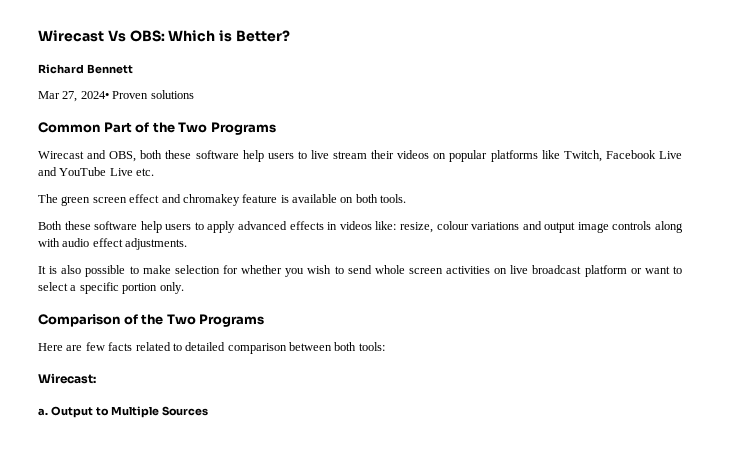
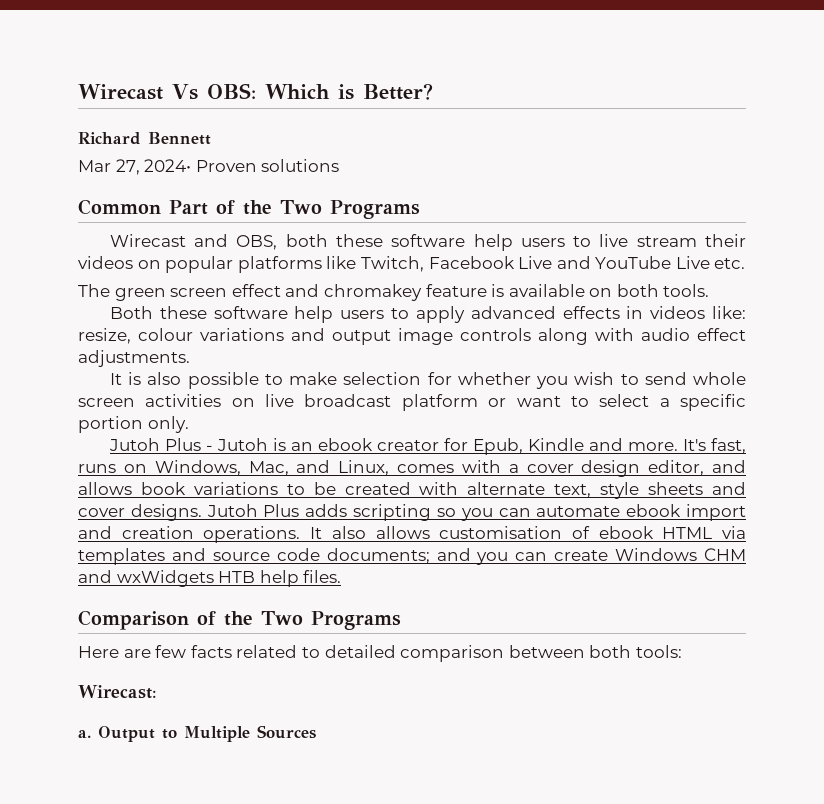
(184, 288) none -> [108,438,746,455] [78,460,746,477] [78,482,746,499] [78,504,746,521] [78,526,747,543] [78,548,746,565] [78,570,342,587] // Jutoh Plus - Jutoh is an ebook creator for Epub, Kindle and more. It's fast, runs on Windows, Mac, and Linux, comes with a cover design editor, and allows book variations to be created with alternate text, style sheets and cover designs. Jutoh Plus adds scripting so you can automate ebook import and creation operations. It also allows customisation of ebook HTML via templates and source code documents; and you can create Windows CHM and wxWidgets HTB help files.

